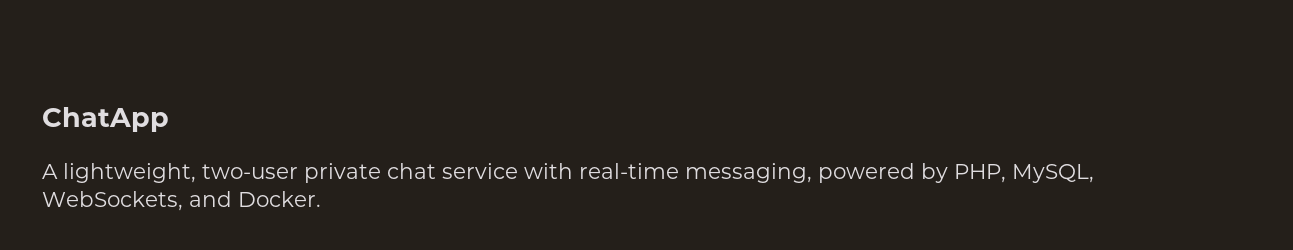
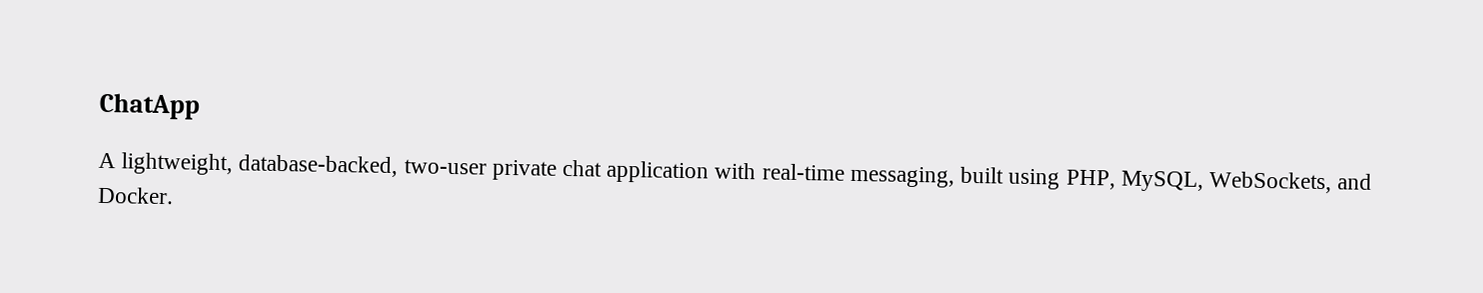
(196, 173) none -> [238,154,399,178] database‑backed,
[442,163,518,179] service -> [606,160,710,184] application
[818,163,948,183] powered by -> [960,166,1061,190] built using

